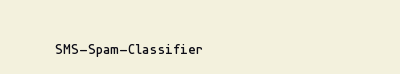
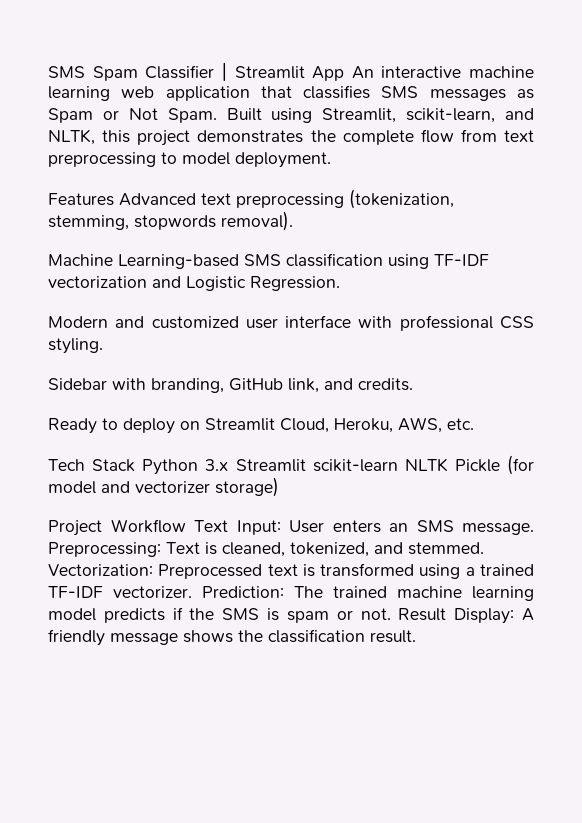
[55,44,203,57] SMS-Spam-Classifier -> [48,62,534,81] [48,85,534,101] [48,108,534,123] [48,129,534,146] [48,152,331,168] [48,189,454,209] [48,211,293,231] [48,253,489,269] [48,276,340,291] [48,315,534,331] [48,338,103,354] [48,378,413,393] [48,417,474,434] [48,455,534,475] [48,477,279,497] [48,519,534,536] [48,542,484,557] [48,563,534,579] [48,586,534,601] [48,607,534,624] [48,629,416,646] SMS Spam Classifier | Streamlit App An interactive machine learning web application that classifies SMS messages as Spam or Not Spam. Built using Streamlit, scikit-learn, and NLTK, this project demonstrates the complete flow from text preprocessing to model deployment. // Features Advanced text preprocessing (tokenization, stemming, stopwords removal). // Machine Learning-based SMS classification using TF-IDF vectorization and Logistic Regression. // Modern and customized user interface with professional CSS styling. // Sidebar with branding, GitHub link, and credits. // Ready to deploy on Streamlit Cloud, Heroku, AWS, etc. // Tech Stack Python 3.x Streamlit scikit-learn NLTK Pickle (for model and vectorizer storage) // Project Workflow Text Input: User enters an SMS message. Preprocessing: Text is cleaned, tokenized, and stemmed. Vectorization: Preprocessed text is transformed using a trained TF-IDF vectorizer. Prediction: The trained machine learning model predicts if the SMS is spam or not. Result Display: A friendly message shows the classification result.

